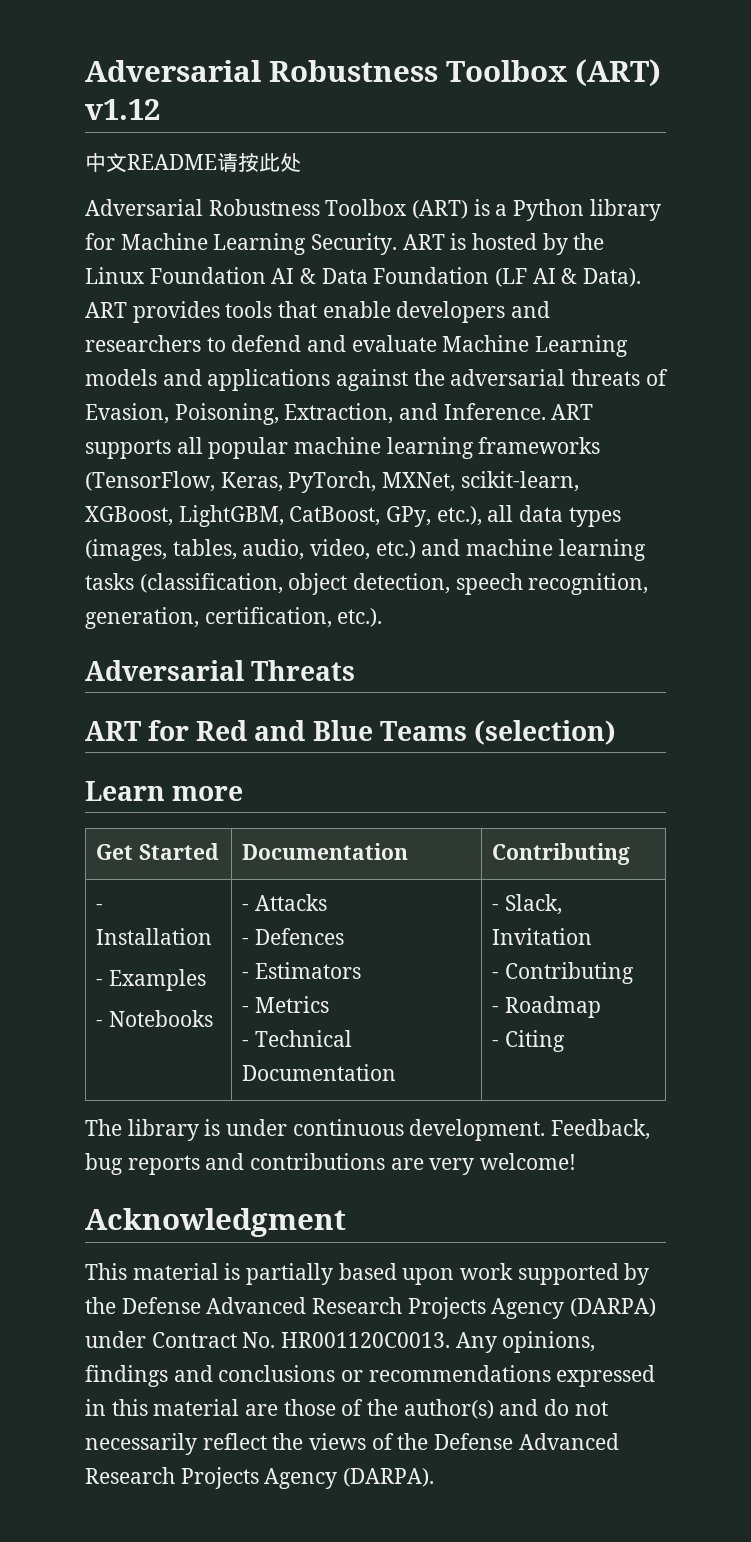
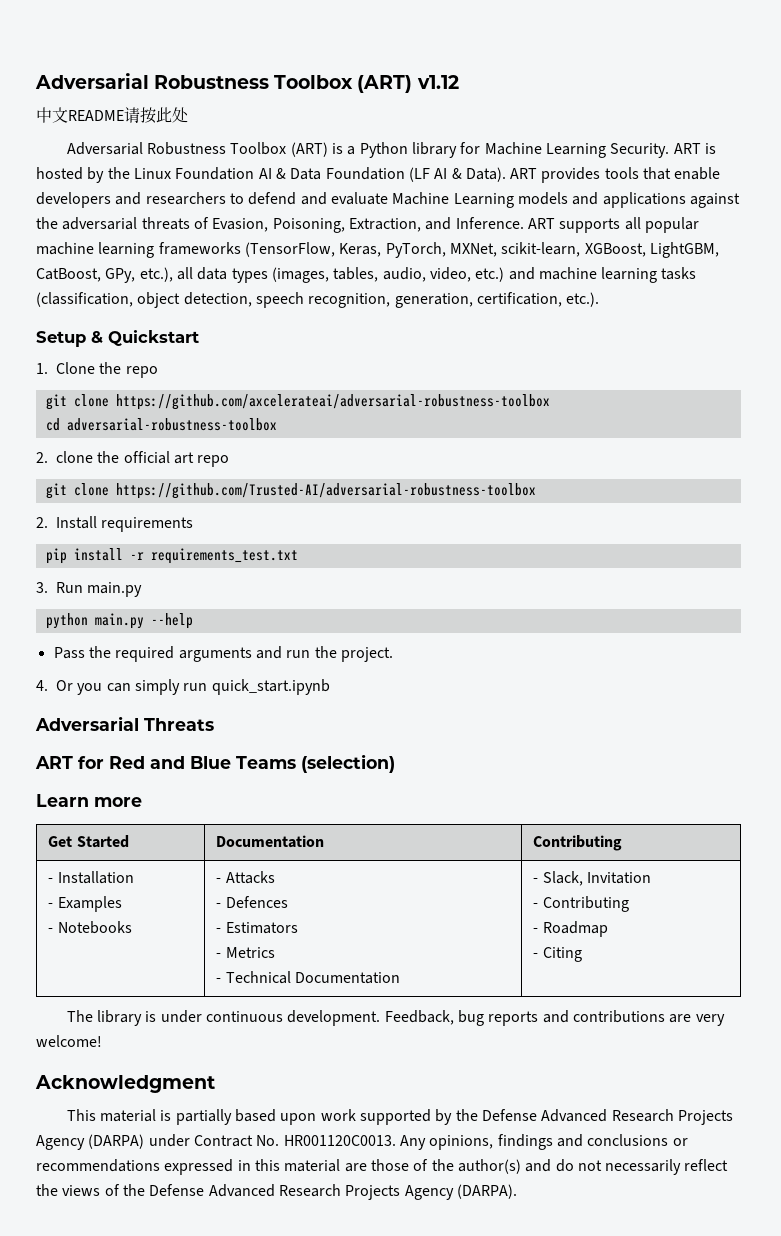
(383, 617) none -> [36,330,199,347] [36,362,158,378] [45,394,550,410] [45,418,277,431] [36,451,230,467] [45,483,536,499] [36,516,194,532] [45,548,298,564] [36,582,143,597] [45,613,193,629] [53,646,393,662] [36,679,330,695] // Setup & Quickstart // 1. Clone the repo // git clone https://github.com/axcelerateai/adversarial-robustness-toolbox // cd adversarial-robustness-toolbox // 2. clone the official art repo // git clone https://github.com/Trusted-AI/adversarial-robustness-toolbox // 2. Install requirements // pip install -r requirements_test.txt // 3. Run main.py // python main.py --help // Pass the required arguments and run the project. // 4. Or you can simply run quick_start.ipynb

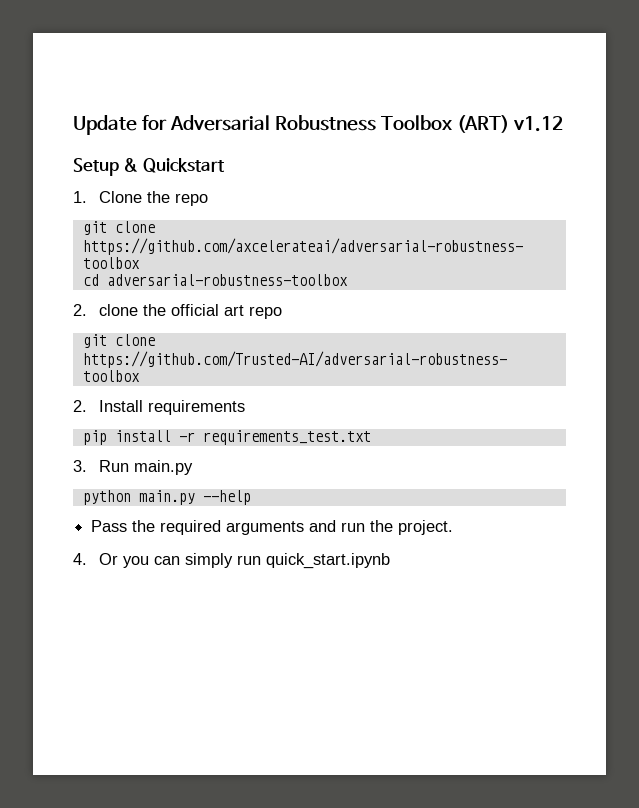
(35, 81) none -> [73,115,167,135] Update for
[36,107,188,124] [66,142,716,158] [36,167,721,183] [36,192,740,208] [36,217,699,233] [36,242,719,258] [36,267,697,283] [36,292,600,308] // 中文README请按此处 // Adversarial Robustness Toolbox (ART) is a Python library for Machine Learning Security. ART is hosted by the Linux Foundation AI & Data Foundation (LF AI & Data). ART provides tools that enable developers and researchers to defend and evaluate Machine Learning models and applications against the adversarial threats of Evasion, Poisoning, Extraction, and Inference. ART supports all popular machine learning frameworks (TensorFlow, Keras, PyTorch, MXNet, scikit-learn, XGBoost, LightGBM, CatBoost, GPy, etc.), all data types (images, tables, audio, video, etc.) and machine learning tasks (classification, object detection, speech recognition, generation, certification, etc.). -> (563, 124) none
[35,716,214,731] [35,754,395,773] [36,794,142,807] [48,835,129,848] [216,835,325,848] [533,835,623,851] [48,871,134,884] [48,896,122,912] [48,921,132,934] [216,871,275,884] [216,896,288,908] [216,922,298,934] [216,947,275,958] [216,971,401,984] [533,871,652,886] [533,896,629,912] [533,921,608,937] [533,947,582,962] [66,1010,725,1026] [36,1035,102,1047] [35,1075,215,1093] [66,1109,733,1125] [36,1134,688,1150] [36,1159,729,1175] [36,1184,517,1200] // Adversarial Threats // ART for Red and Blue Teams (selection) // Learn more // Get Started | Documentation | Contributing // - Installation // - Examples // - Notebooks | - Attacks // - Defences // - Estimators // - Metrics // - Technical Documentation | - Slack, Invitation // - Contributing // - Roadmap // - Citing // The library is under continuous development. Feedback, bug reports and contributions are very welcome! // Acknowledgment // This material is partially based upon work supported by the Defense Advanced Research Projects Agency (DARPA) under Contract No. HR001120C0013. Any opinions, findings and conclusions or recommendations expressed in this material are those of the author(s) and do not necessarily reflect the views of the Defense Advanced Research Projects Agency (DARPA). -> (390, 561) none

